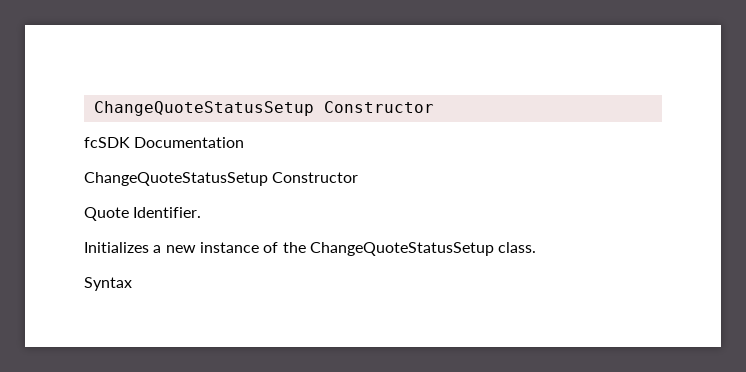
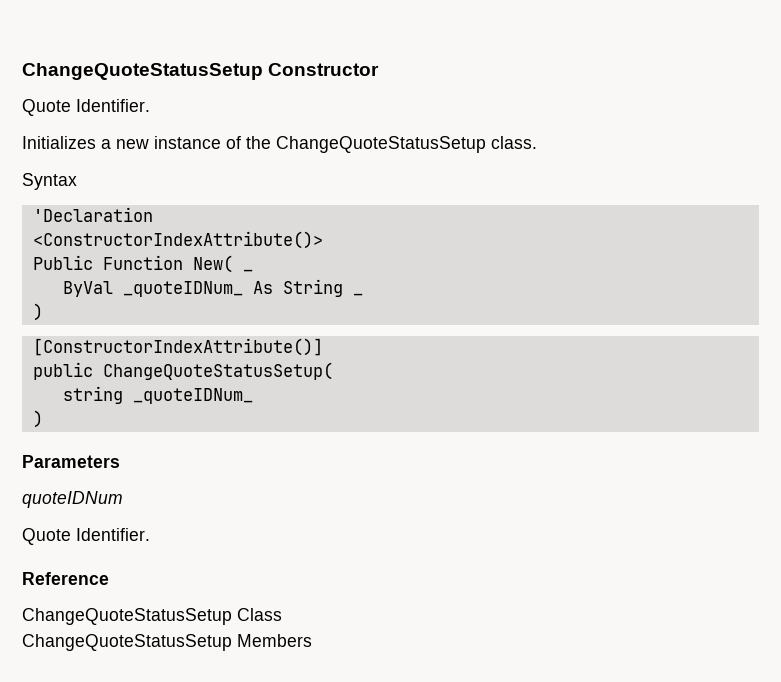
[93,101,434,116] [84,137,245,148] [84,172,359,186] ChangeQuoteStatusSetup Constructor // fcSDK Documentation // ChangeQuoteStatusSetup Constructor -> [22,63,380,80] ChangeQuoteStatusSetup Constructor
(132, 284) none -> [32,207,153,222] [32,231,323,249] [32,255,253,273] [62,279,363,297] [32,303,43,321] [32,338,323,356] [32,362,333,380] [62,386,253,404] [32,410,43,428] [22,455,120,468] [22,491,123,508] [22,528,150,545] [22,572,109,585] [22,608,282,625] [22,634,312,651] // 'Declaration // <ConstructorIndexAttribute()> // Public Function New( _ // ByVal _quoteIDNum_ As String _ // ) // [ConstructorIndexAttribute()] // public ChangeQuoteStatusSetup( // string _quoteIDNum_ // ) // Parameters // quoteIDNum // Quote Identifier. // Reference // ChangeQuoteStatusSetup Class // ChangeQuoteStatusSetup Members

